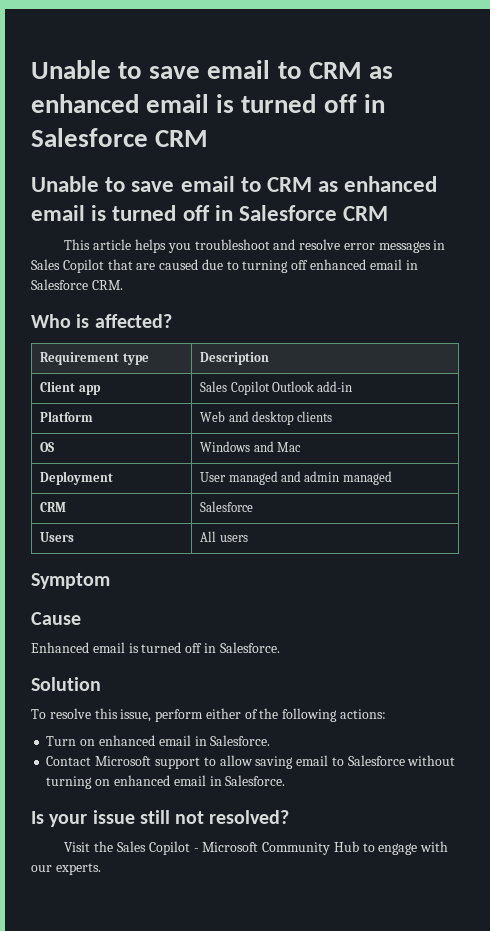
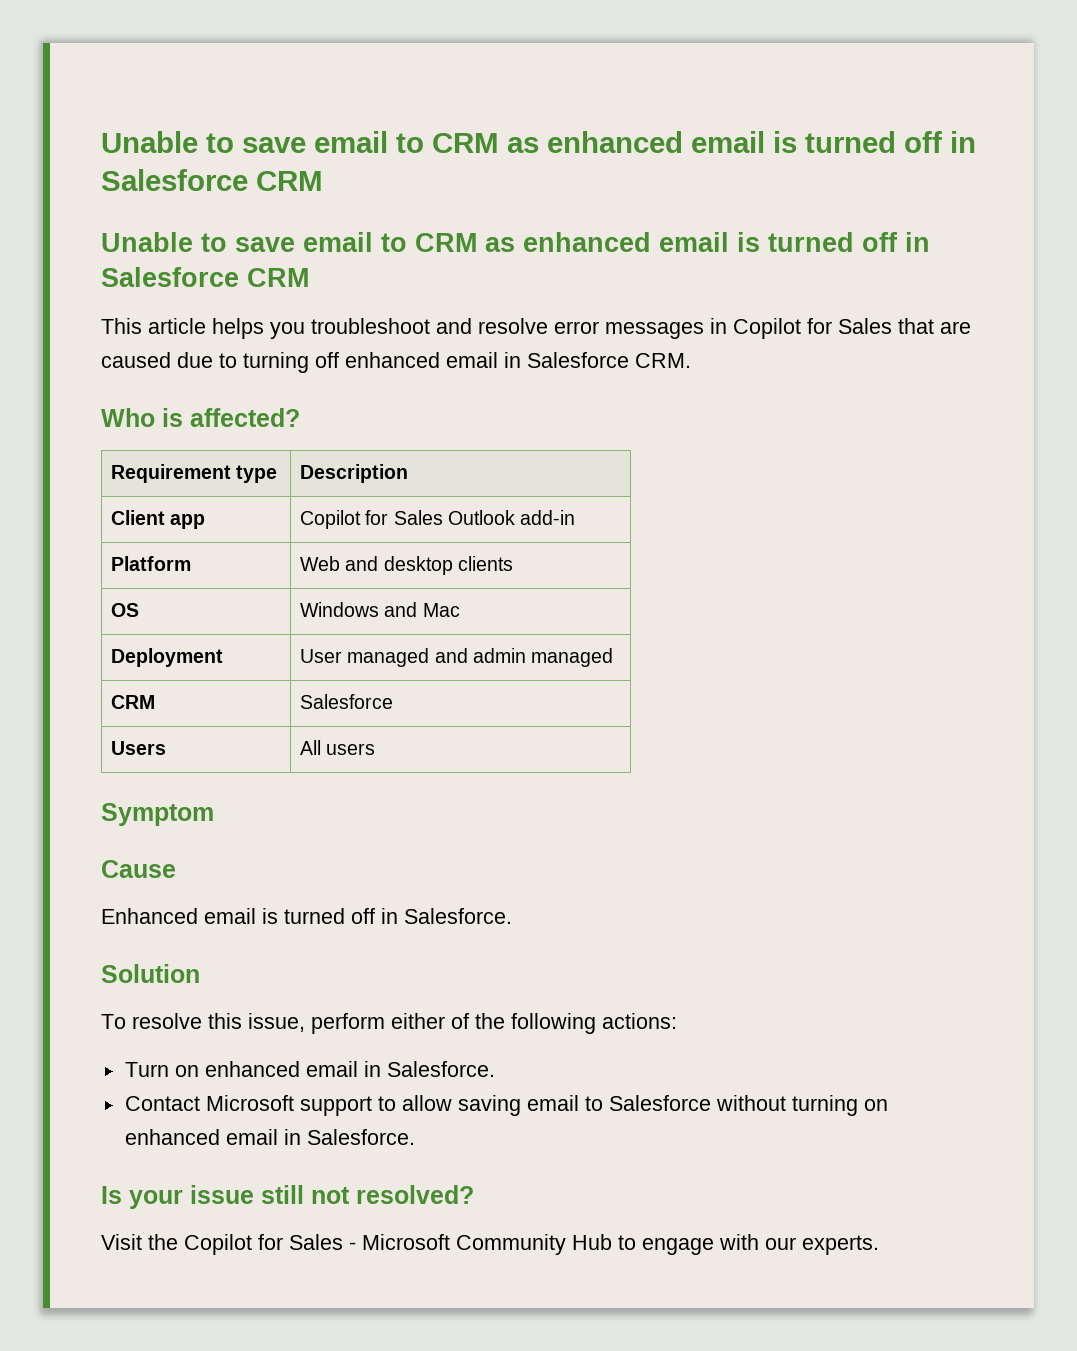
[31,259,104,273] Sales Copilot -> [733,318,892,339] Copilot for Sales
[200,381,270,395] Sales Copilot -> [300,510,443,529] Copilot for Sales
[116,841,190,855] Sales Copilot -> [184,1234,343,1255] Copilot for Sales

